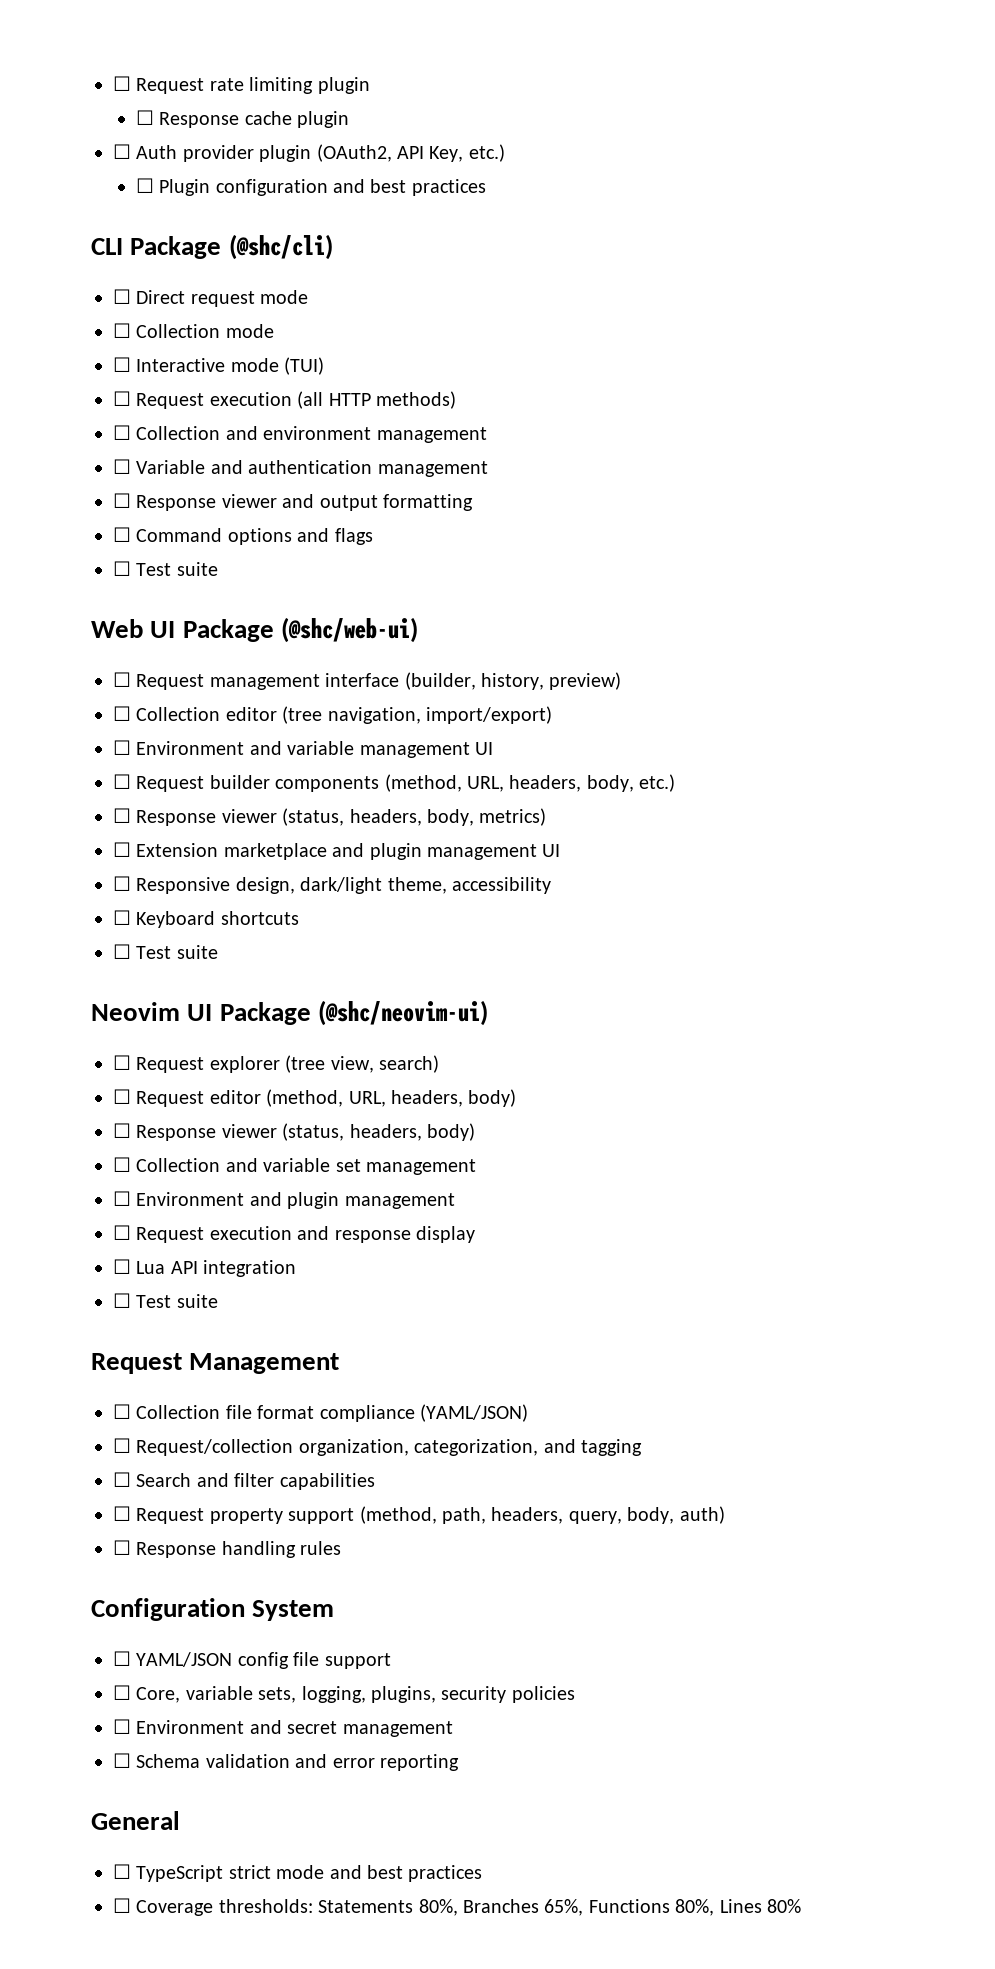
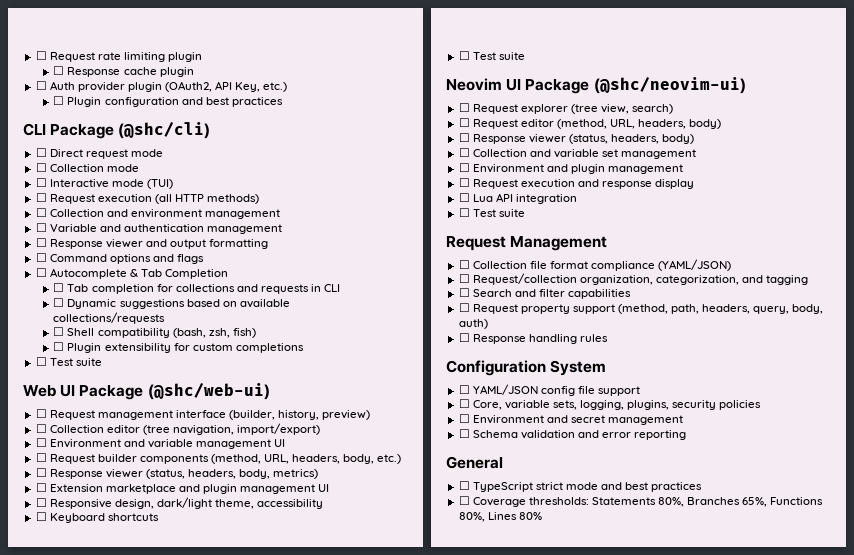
(373, 536) none -> [35,268,229,279] [53,283,341,294] [53,298,290,309] [53,312,166,324] [53,327,256,338] [53,342,304,353] // ☐ Autocomplete & Tab Completion // ☐ Tab completion for collections and requests in CLI // ☐ Dynamic suggestions based on available collections/requests // ☐ Shell compatibility (bash, zsh, fish) // ☐ Plugin extensibility for custom completions

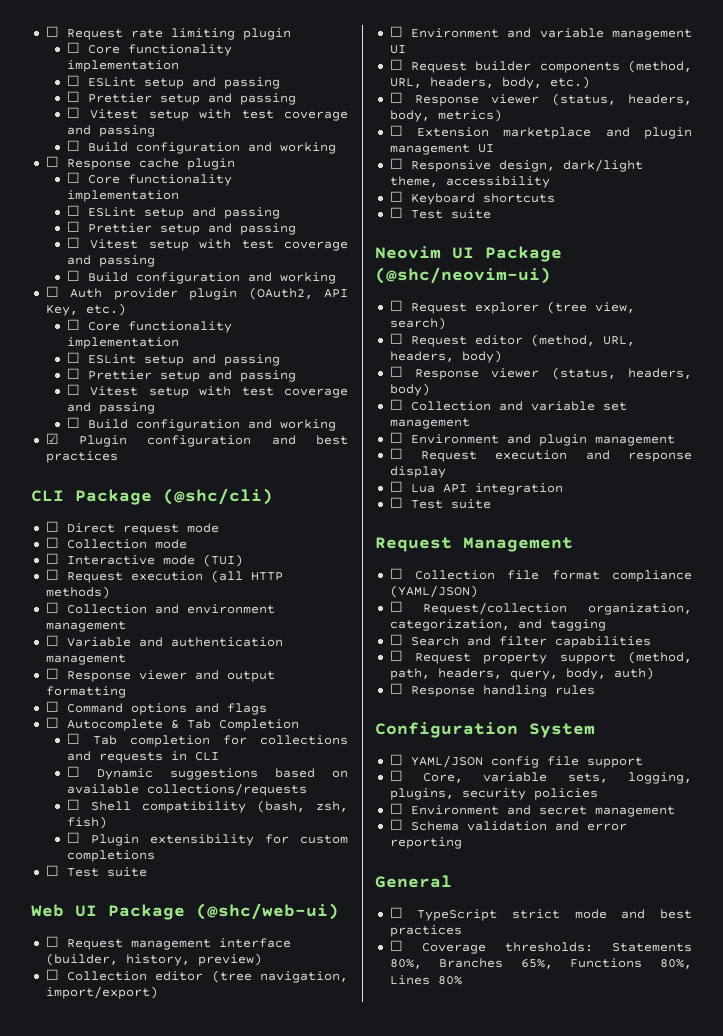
[67,67,194,77] Response cache plugin -> [88,44,233,56] [67,60,180,72] [67,75,281,89] [67,91,297,105] [67,107,349,121] [67,125,156,137] [67,140,337,154] [45,156,235,170] [67,172,233,186] [67,190,180,202] [67,205,281,219] [67,221,297,235] [67,237,349,251] [67,255,156,267] [67,270,337,284] Core functionality implementation // ☐ ESLint setup and passing // ☐ Prettier setup and passing // ☐ Vitest setup with test coverage and passing // ☐ Build configuration and working // ☐ Response cache plugin // ☐ Core functionality implementation // ☐ ESLint setup and passing // ☐ Prettier setup and passing // ☐ Vitest setup with test coverage and passing // ☐ Build configuration and working
(65, 100) none -> [88,321,233,333] [67,337,180,349] [67,352,281,366] [67,368,297,382] [67,384,349,398] [67,402,156,414] [67,417,337,431] [45,433,59,444] Core functionality implementation // ☐ ESLint setup and passing // ☐ Prettier setup and passing // ☐ Vitest setup with test coverage and passing // ☐ Build configuration and working // ☑

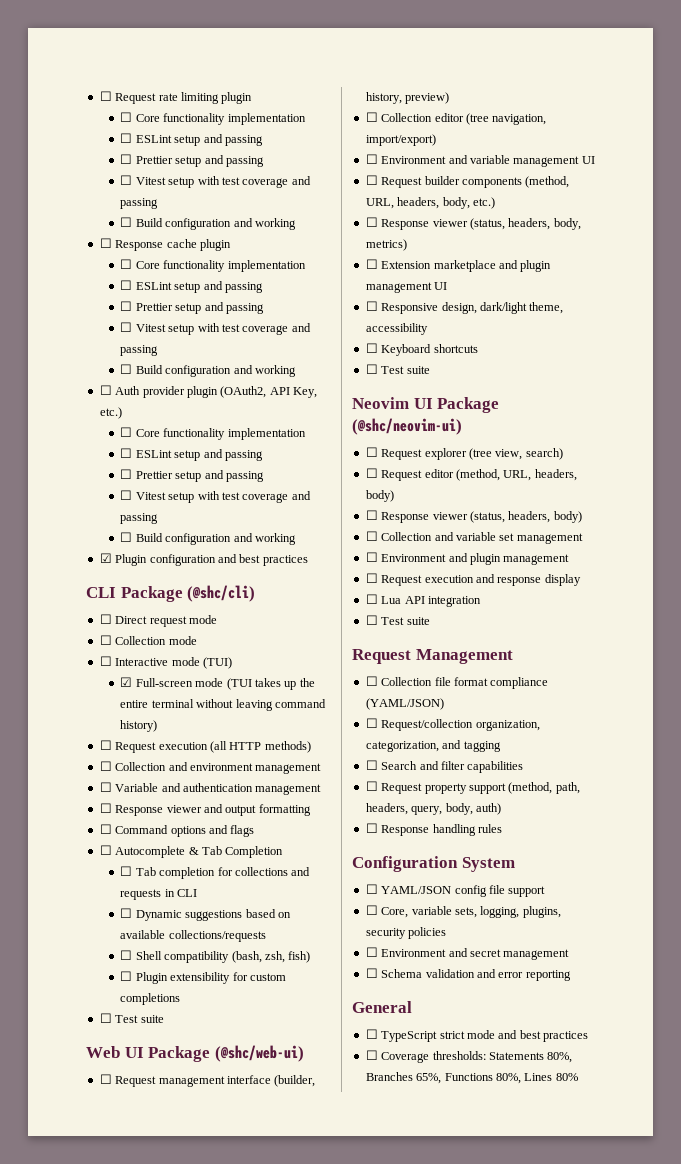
(243, 560) none -> [120,677,315,690] [120,699,326,711] [120,720,158,732] // ☑ Full-screen mode (TUI takes up the entire terminal without leaving command history)

